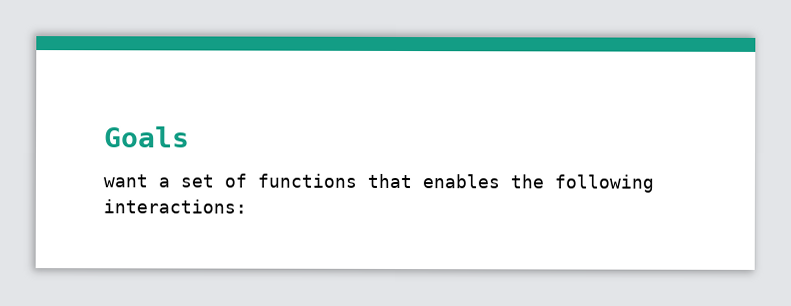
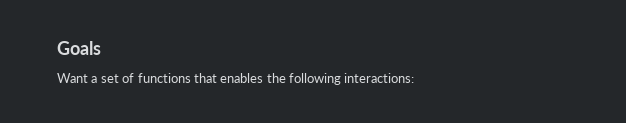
[103,174,148,188] want -> [57,73,88,83] Want

